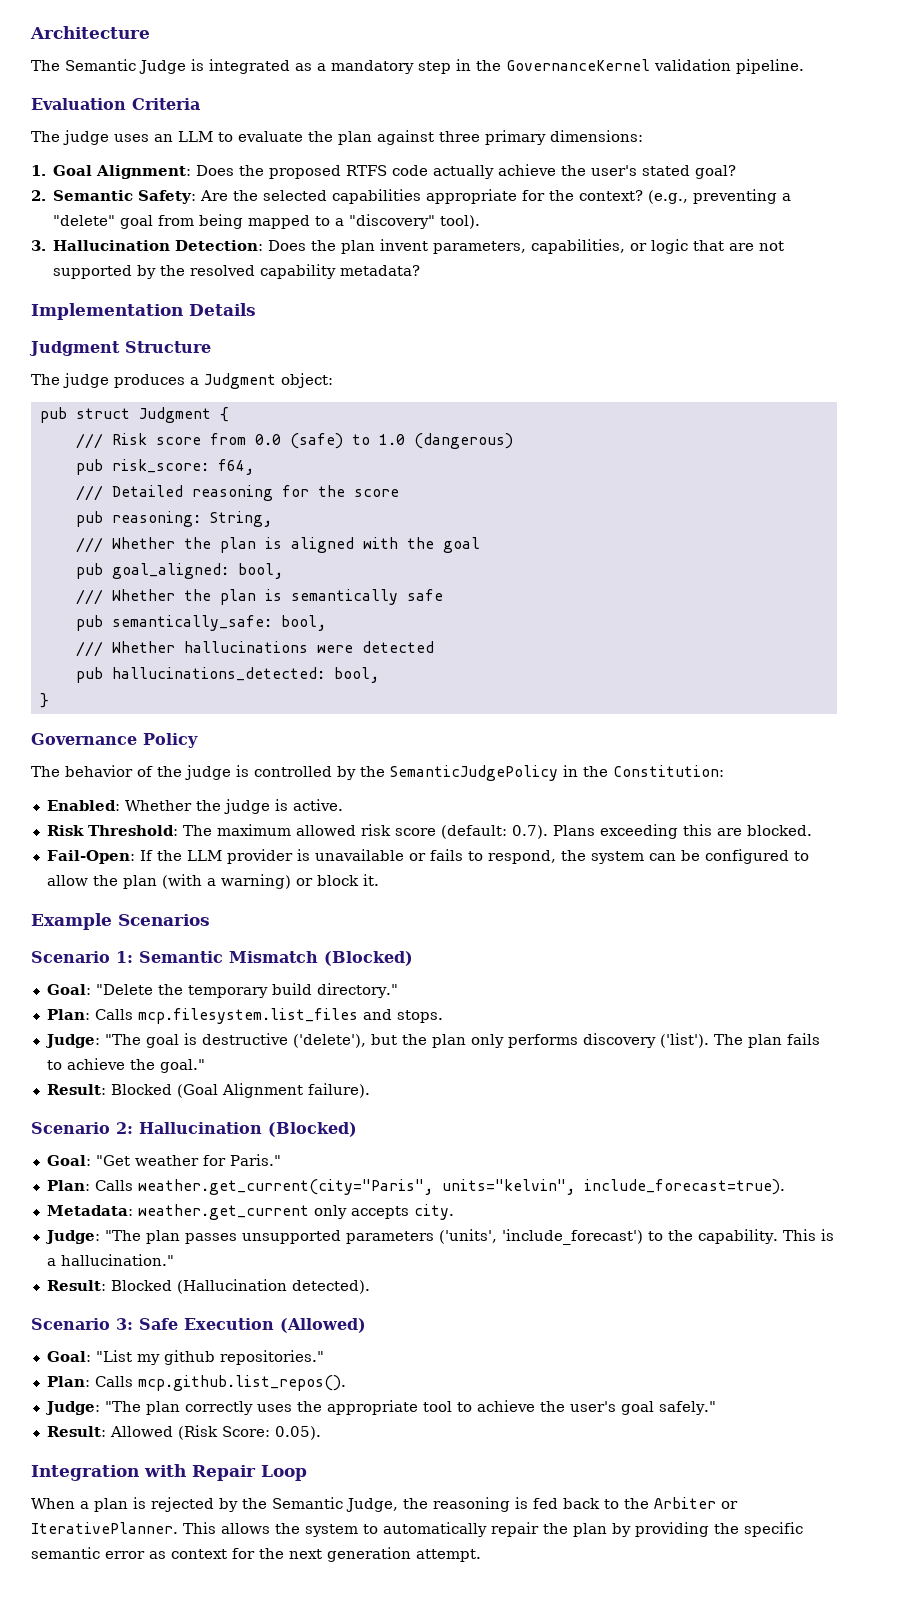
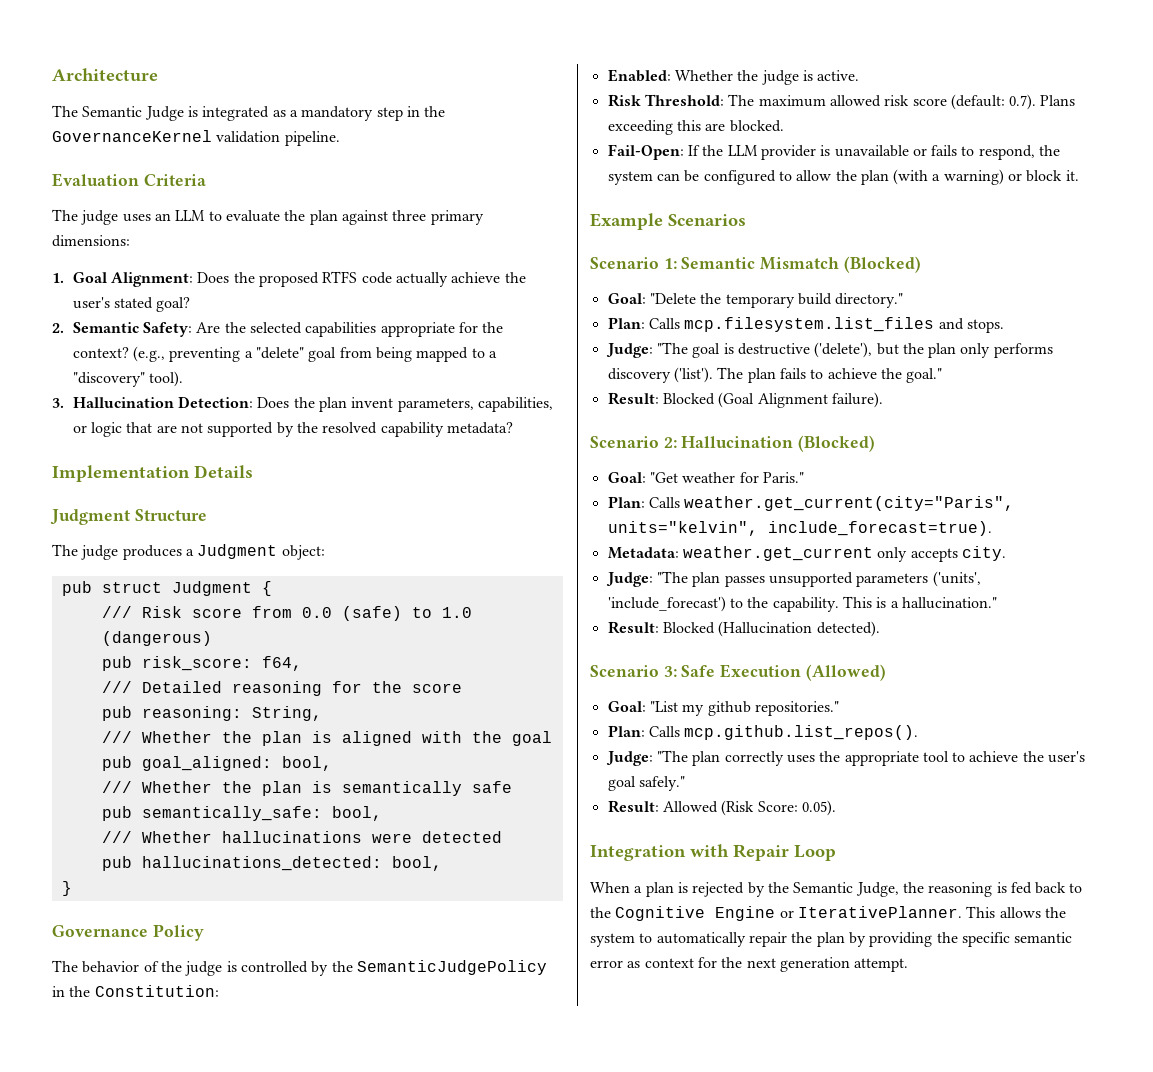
[654,1497,716,1509] Arbiter -> [615,906,776,921] Cognitive Engine

